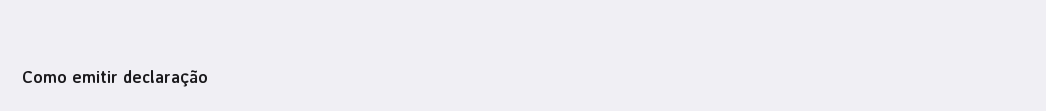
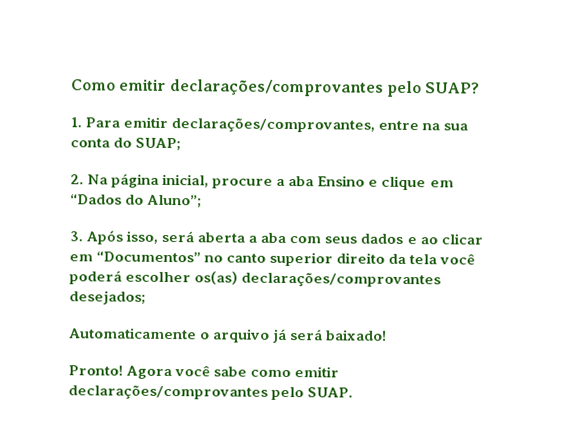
[123,70,208,87] declaração -> [169,79,481,98] [70,116,469,133] [70,137,182,152] [70,173,454,191] [70,194,203,209] [69,230,483,245] [69,251,476,267] [69,270,442,288] [69,290,146,305] [69,327,388,344] [68,365,340,380] [68,384,354,401] declarações/comprovantes pelo SUAP? // 1. Para emitir declarações/comprovantes, entre na sua conta do SUAP; // 2. Na página inicial, procure a aba Ensino e clique em “Dados do Aluno”; // 3. Após isso, será aberta a aba com seus dados e ao clicar em “Documentos” no canto superior direito da tela você poderá escolher os(as) declarações/comprovantes desejados; // Automaticamente o arquivo já será baixado! // Pronto! Agora você sabe como emitir declarações/comprovantes pelo SUAP.

